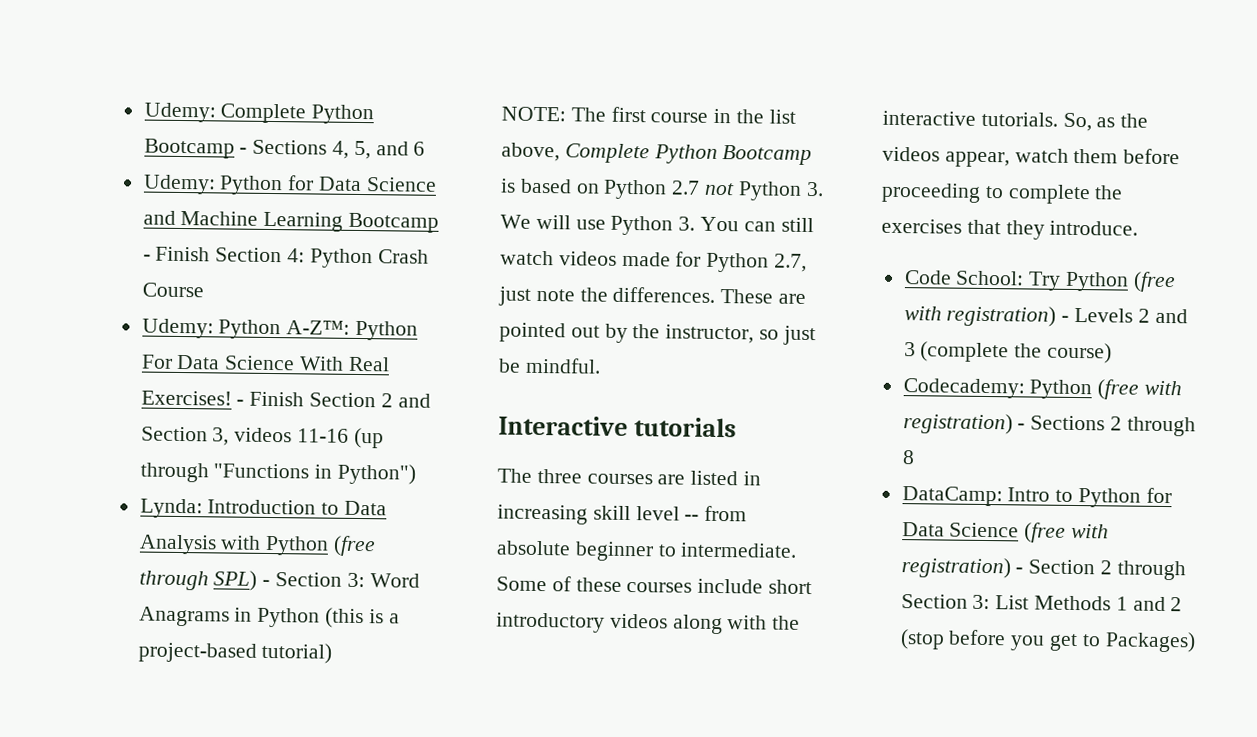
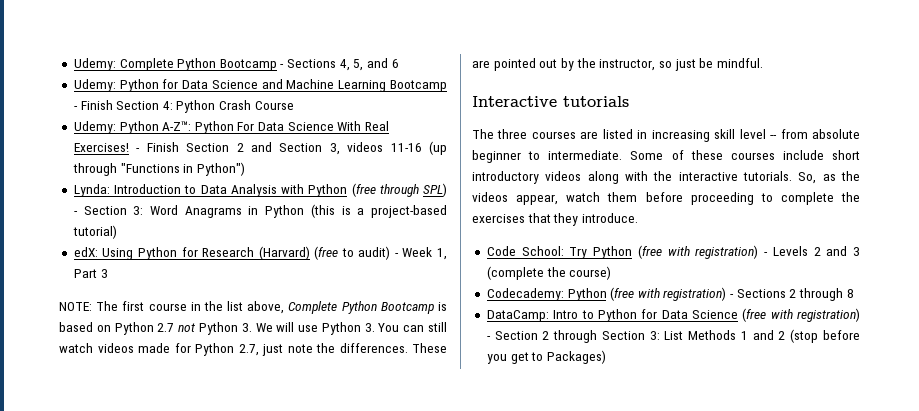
(333, 653) none -> [73,246,448,260] [73,269,108,278] // edX: Using Python for Research (Harvard) (free to audit) - Week 1, Part 3

